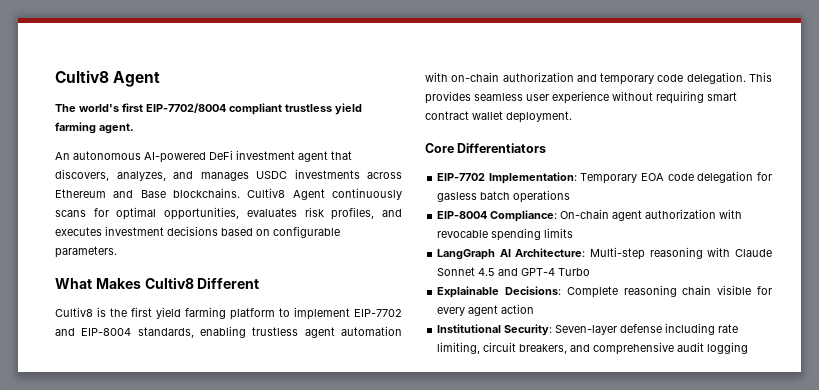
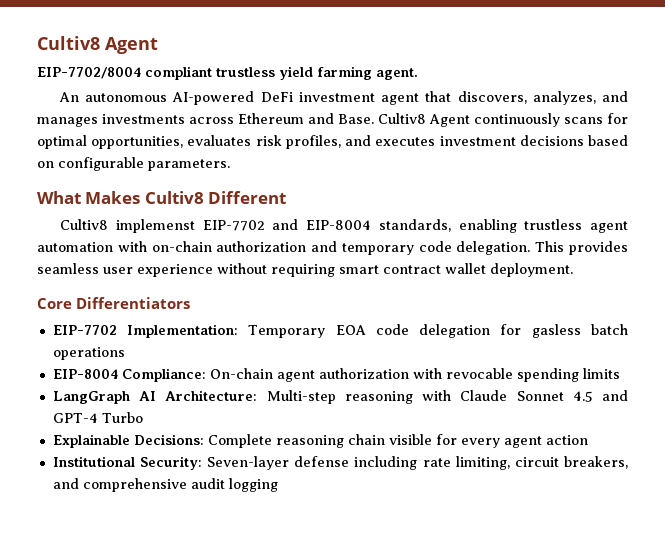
[55,103,143,112] The world's first -> (158, 45) none
[256,171,287,179] USDC -> (98, 122) none
[140,188,240,198] Base blockchains. -> [338,114,374,124] Base.
[97,307,350,320] is the first yield farming platform to implement -> [115,219,195,233] implemenst

